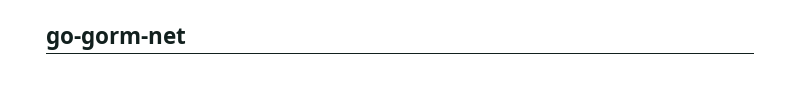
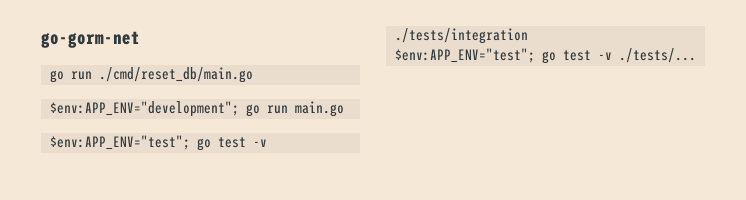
(186, 39) none -> [50,67,253,83] [50,101,344,117] [50,135,267,151] [395,28,528,44] [395,48,696,64] // go run ./cmd/reset_db/main.go // $env:APP_ENV="development"; go run main.go // $env:APP_ENV="test"; go test -v ./tests/integration // $env:APP_ENV="test"; go test -v ./tests/...

